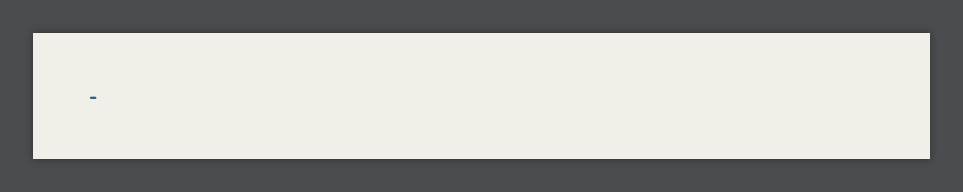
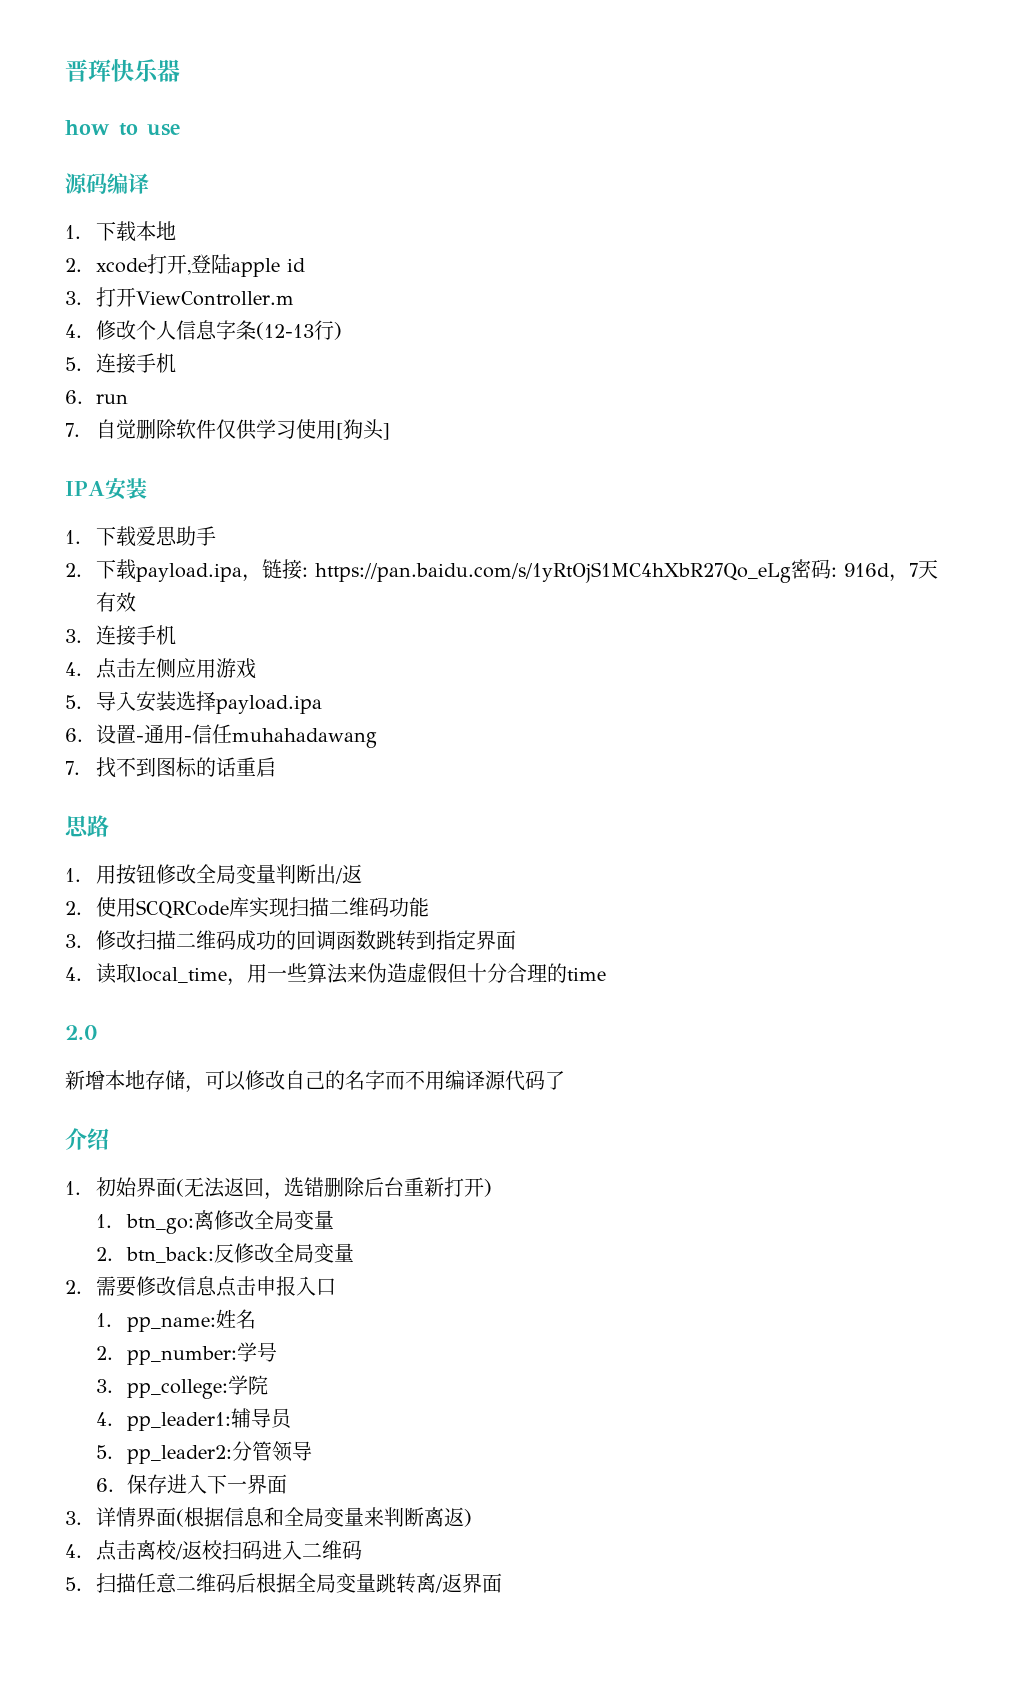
[89,96,97,104] - -> [65,59,180,82] [65,120,181,136] [65,173,149,194] [65,221,177,242] [65,254,306,277] [65,287,295,307] [65,320,343,340] [65,353,177,374] [65,390,129,404] [65,419,391,440] [65,478,147,500] [65,526,217,547] [65,559,939,583] [96,592,137,612] [65,625,177,646] [65,658,257,679] [65,691,323,714] [65,724,378,748] [65,757,277,778] [65,815,109,837] [65,864,363,885] [65,897,430,919] [65,930,517,951] [65,963,607,986] [65,1025,98,1040] [65,1070,565,1093] [65,1128,109,1150] [65,1177,493,1200] [96,1210,335,1234] [96,1243,355,1263] [65,1276,337,1297] [96,1309,257,1332] [96,1342,278,1365] [96,1375,269,1399] [96,1408,294,1431] [96,1441,313,1464] [96,1474,288,1494] [65,1507,473,1527] [65,1540,363,1561] [65,1573,503,1594] 晋珲快乐器 // how to use // 源码编译 // 1.下载本地 // 2. xcode打开,登陆apple id // 3.打开ViewController.m // 4.修改个人信息字条(12-13行) // 5.连接手机 // 6. run // 7.自觉删除软件仅供学习使用[狗头] // IPA安装 // 1.下载爱思助手 // 2.下载payload.ipa，链接: https://pan.baidu.com/s/1yRtOjS1MC4hXbR27Qo_eLg密码: 916d，7天有效 // 3.连接手机 // 4.点击左侧应用游戏 // 5.导入安装选择payload.ipa // 6.设置-通用-信任muhahadawang // 7.找不到图标的话重启 // 思路 // 1.用按钮修改全局变量判断出/返 // 2.使用SCQRCode库实现扫描二维码功能 // 3.修改扫描二维码成功的回调函数跳转到指定界面 // 4.读取local_time，用一些算法来伪造虚假但十分合理的time // 2.0 // 新增本地存储，可以修改自己的名字而不用编译源代码了 // 介绍 // 1.初始界面(无法返回，选错删除后台重新打开) // 1. btn_go:离修改全局变量 // 2. btn_back:反修改全局变量 // 2.需要修改信息点击申报入口 // 1. pp_name:姓名 // 2. pp_number:学号 // 3. pp_college:学院 // 4. pp_leader1:辅导员 // 5. pp_leader2:分管领导 // 6.保存进入下一界面 // 3.详情界面(根据信息和全局变量来判断离返) // 4.点击离校/返校扫码进入二维码 // 5.扫描任意二维码后根据全局变量跳转离/返界面

